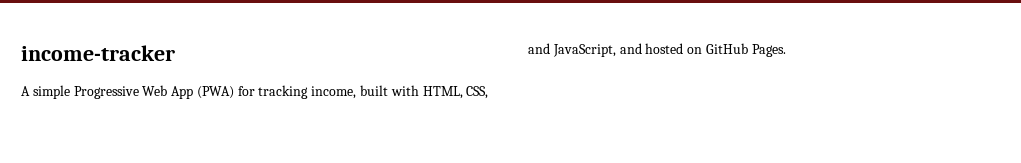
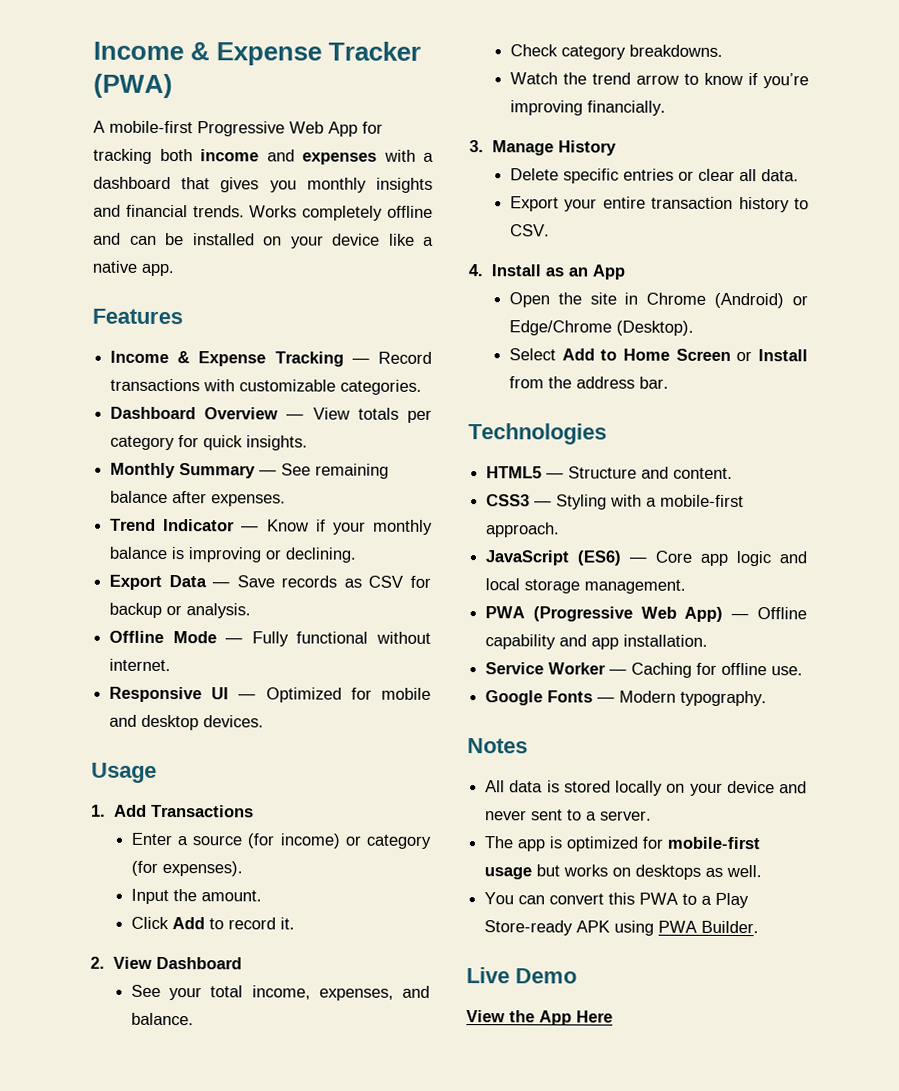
[21,45,175,61] income-tracker -> [93,41,422,66] [93,73,173,99] Income & Expense Tracker (PWA)
[32,85,70,99] simple -> [109,120,193,134] mobile-first
[196,86,234,99] (PWA) -> (358, 129) none
[311,85,489,99] [528,43,786,57] income, built with HTML, CSS, and JavaScript, and hosted on GitHub Pages. -> [159,148,434,165] [93,176,433,193] [93,204,434,221] [93,232,434,249] [92,260,174,277] [92,308,183,325] [110,350,433,367] [110,378,423,395] [110,406,433,423] [110,435,309,451] [110,462,390,479] [110,490,287,507] [110,518,434,535] [109,546,357,563] [109,574,432,590] [109,602,252,619] [109,630,431,647] [109,658,172,672] [109,686,432,703] [109,714,265,731] [91,762,157,783] [91,804,254,818] [130,832,431,849] [130,860,243,877] [130,888,262,905] [130,916,295,930] [90,956,242,970] [130,984,431,1001] [130,1012,194,1026] [509,44,723,60] [509,72,809,89] [509,100,666,116] [469,140,617,156] [509,168,799,184] [509,196,809,213] [509,224,550,237] [468,264,625,280] [508,292,808,309] [508,320,694,336] [508,348,808,362] [508,376,669,389] [468,423,607,445] [486,466,734,479] [486,494,745,510] [486,522,561,538] [485,550,807,567] [485,578,687,594] [485,606,807,622] [485,634,709,650] [485,662,804,678] [485,690,768,707] [467,738,528,754] [485,780,807,796] [485,809,653,821] [484,836,761,852] [484,864,763,880] [484,892,750,909] [484,920,760,936] [466,967,577,984] [466,1010,613,1026] both income and expenses with a dashboard that gives you monthly insights and financial trends. Works completely offline and can be installed on your device like a native app. // Features // Income & Expense Tracking — Record transactions with customizable categories. // Dashboard Overview — View totals per category for quick insights. // Monthly Summary — See remaining balance after expenses. // Trend Indicator — Know if your monthly balance is improving or declining. // Export Data — Save records as CSV for backup or analysis. // Offline Mode — Fully functional without internet. // Responsive UI — Optimized for mobile and desktop devices. // Usage // 1. Add Transactions // Enter a source (for income) or category (for expenses). // Input the amount. // Click Add to record it. // 2. View Dashboard // See your total income, expenses, and balance. // Check category breakdowns. // Watch the trend arrow to know if you’re improving financially. // 3. Manage History // Delete specific entries or clear all data. // Export your entire transaction history to CSV. // 4. Install as an App // Open the site in Chrome (Android) or Edge/Chrome (Desktop). // Select Add to Home Screen or Install from the address bar. // Technologies // HTML5 — Structure and content. // CSS3 — Styling with a mobile-first approach. // JavaScript (ES6) — Core app logic and local storage management. // PWA (Progressive Web App) — Offline capability and app installation. // Service Worker — Caching for offline use. // Google Fonts — Modern typography. // Notes // All data is stored locally on your device and never sent to a server. // The app is optimized for mobile-first usage but works on desktops as well. // You can convert this PWA to a Play Store-ready APK using PWA Builder. // Live Demo // View the App Here

